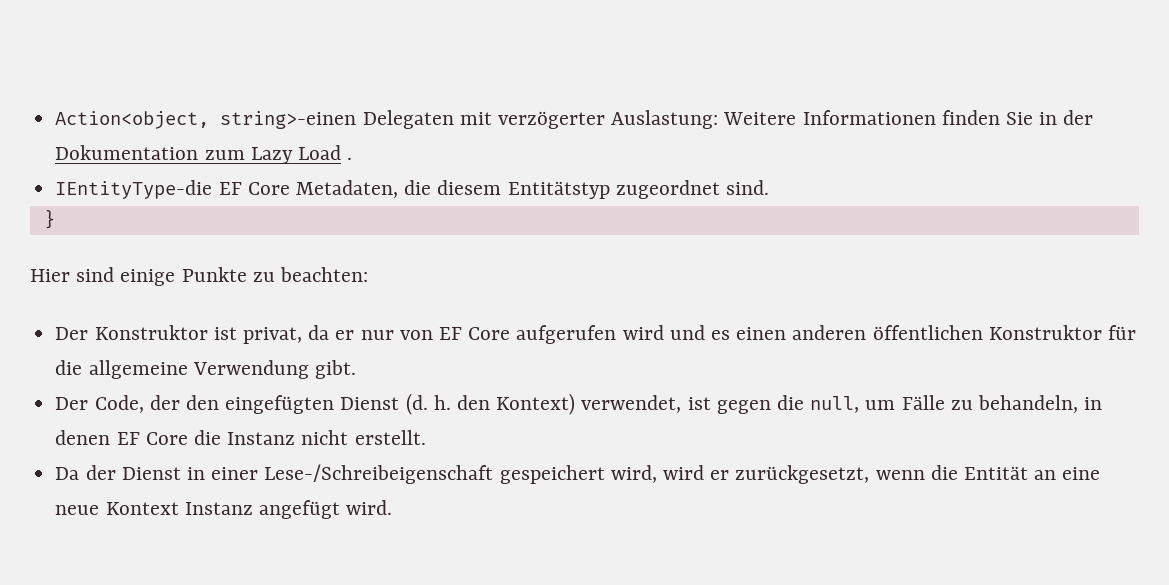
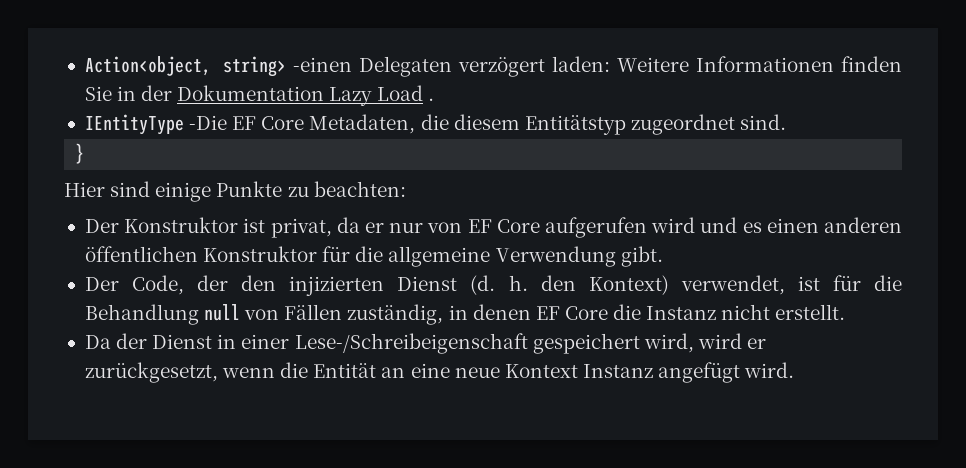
[220,110,719,129] string>-einen Delegaten mit verzögerter Auslastung: -> [223,56,611,77] string> -einen Delegaten verzögert laden:
[204,150,245,160] zum -> (325, 93) none
[55,180,213,199] IEntityType-die -> [84,114,228,135] IEntityType -Die
[225,395,335,414] eingefügten -> [289,276,385,296] injizierten
[716,395,1079,414] gegen die null, um Fälle zu behandeln, -> [832,275,903,291] [84,304,444,325] für die Behandlung null von Fällen zuständig,

